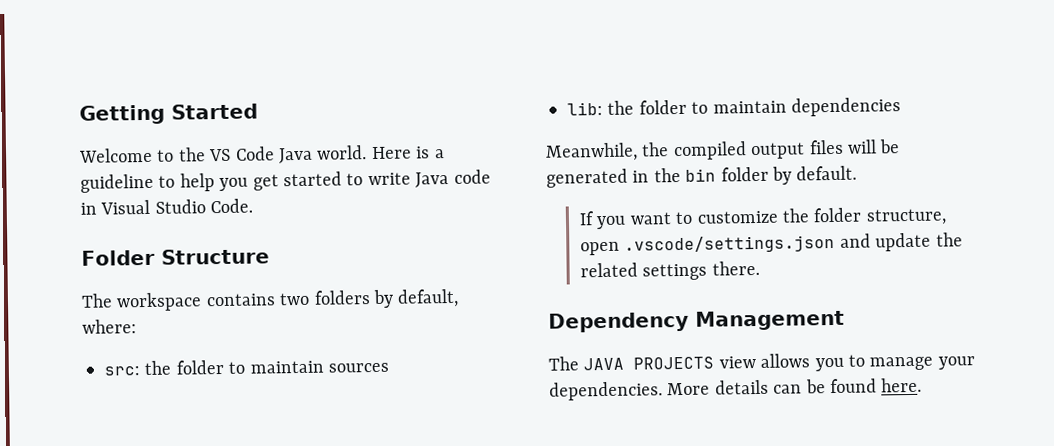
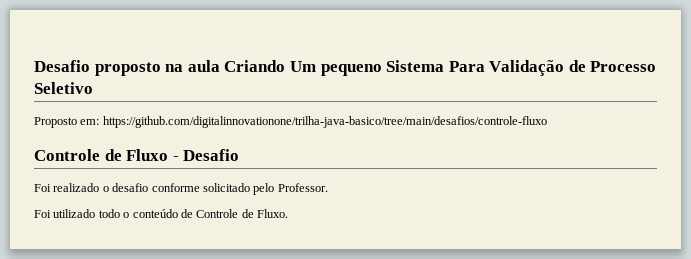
[79,103,258,125] [78,145,445,164] [80,169,491,193] [80,198,254,215] [81,248,270,266] [81,288,460,312] [82,319,137,334] [104,359,389,376] [567,97,901,117] [545,139,901,162] [546,165,858,188] [579,207,947,230] [580,232,963,256] [580,260,760,281] [548,309,845,333] [548,353,975,372] [549,377,923,401] Getting Started // Welcome to the VS Code Java world. Here is a guideline to help you get started to write Java code in Visual Studio Code. // Folder Structure // The workspace contains two folders by default, where: // src: the folder to maintain sources // lib: the folder to maintain dependencies // Meanwhile, the compiled output files will be generated in the bin folder by default. // If you want to customize the folder structure, open .vscode/settings.json and update the related settings there. // Dependency Management // The JAVA PROJECTS view allows you to manage your dependencies. More details can be found here. -> [34,60,657,76] [34,82,93,94] [34,116,547,128] [34,149,240,161] [34,183,328,195] [34,209,288,218] Desafio proposto na aula Criando Um pequeno Sistema Para Validação de Processo Seletivo // Proposto em: https://github.com/digitalinnovationone/trilha-java-basico/tree/main/desafios/controle-fluxo // Controle de Fluxo - Desafio // Foi realizado o desafio conforme solicitado pelo Professor. // Foi utilizado todo o conteúdo de Controle de Fluxo.

